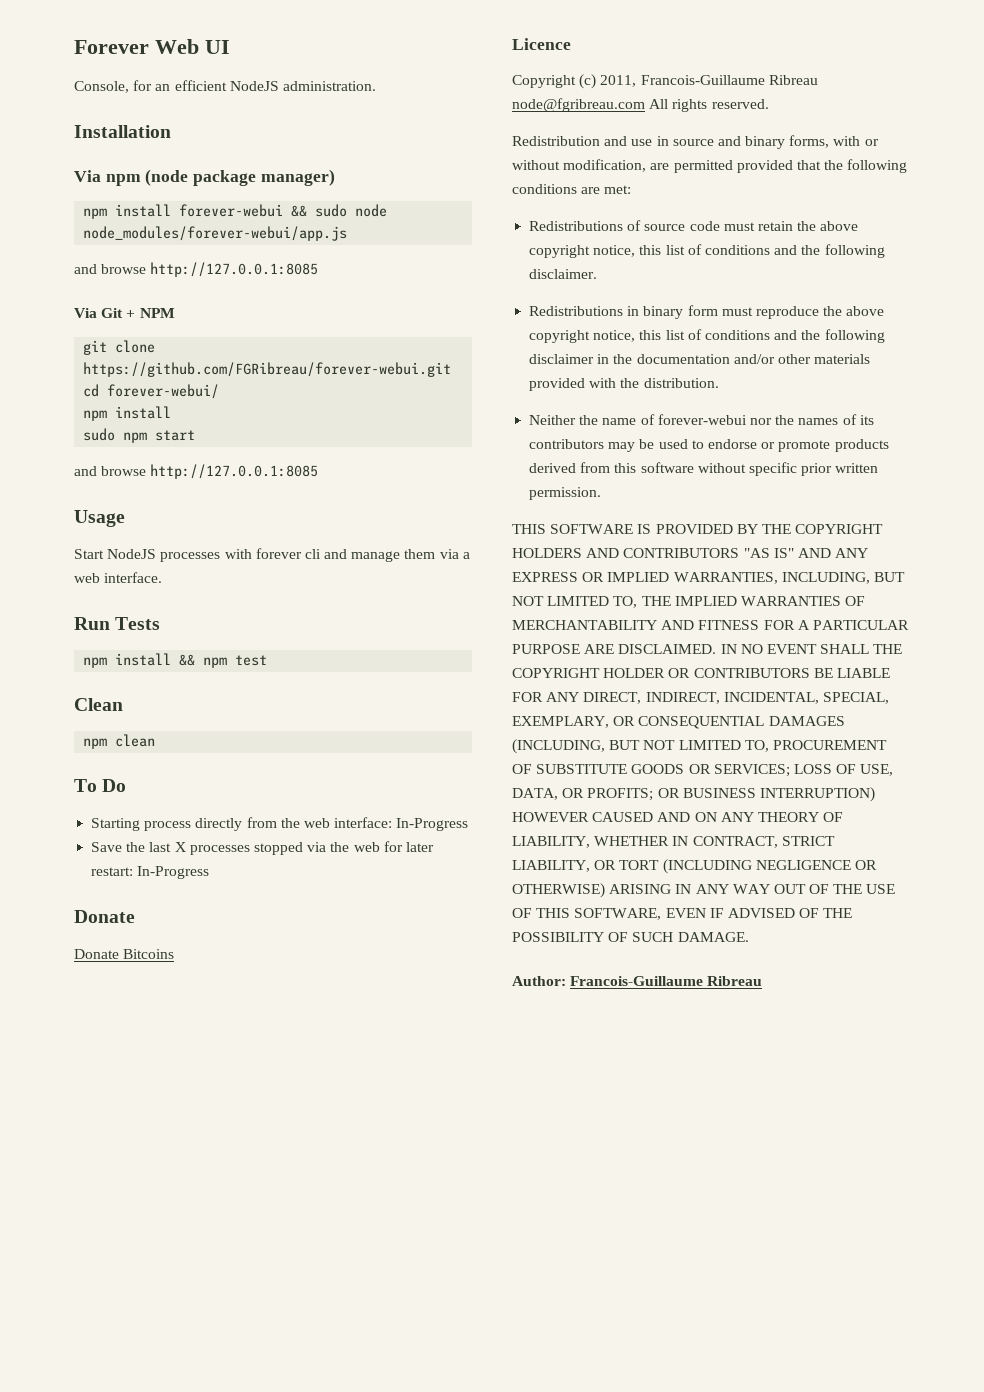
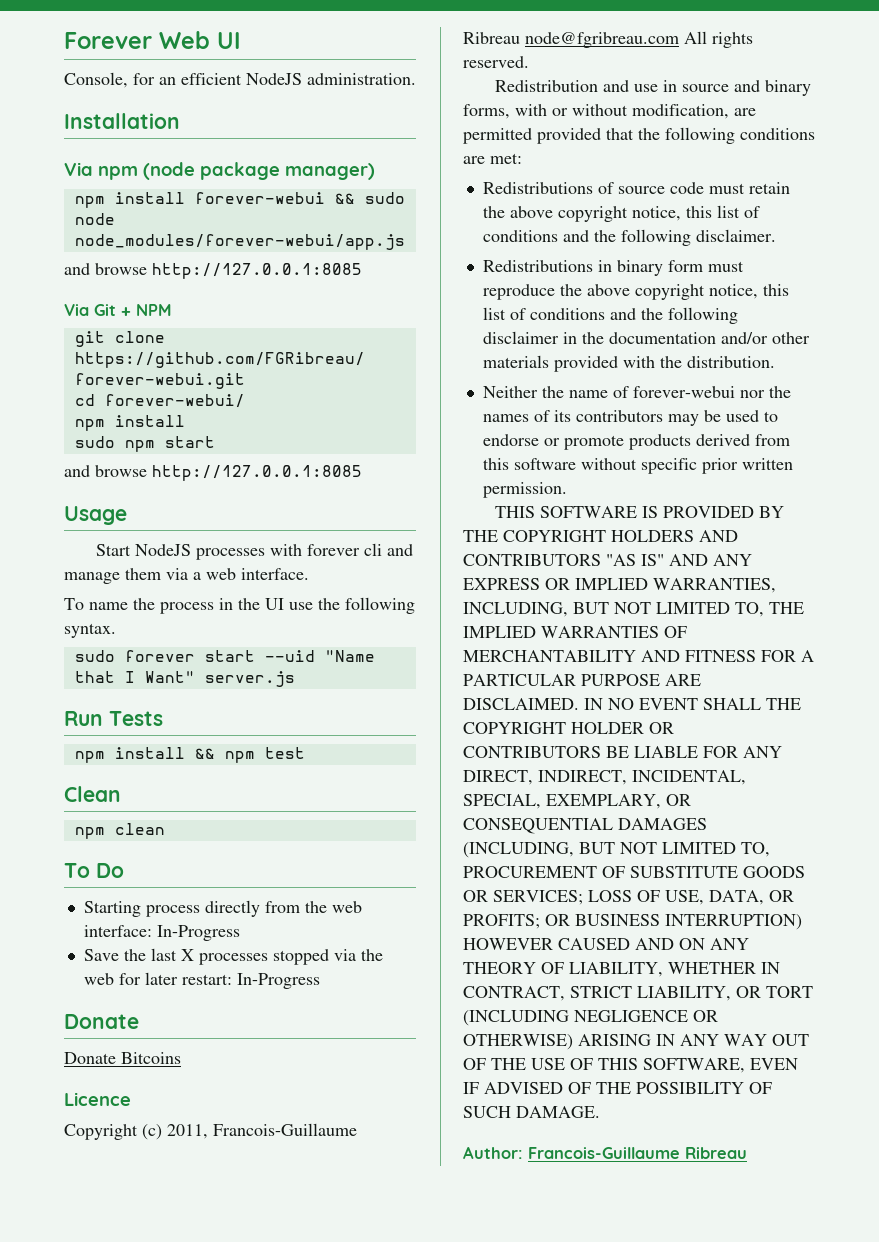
(163, 577) none -> [64,597,415,614] [64,623,116,638] [74,650,375,662] [74,671,295,687] // To name the process in the UI use the following syntax. // sudo forever start --uid "Name that I Want" server.js

